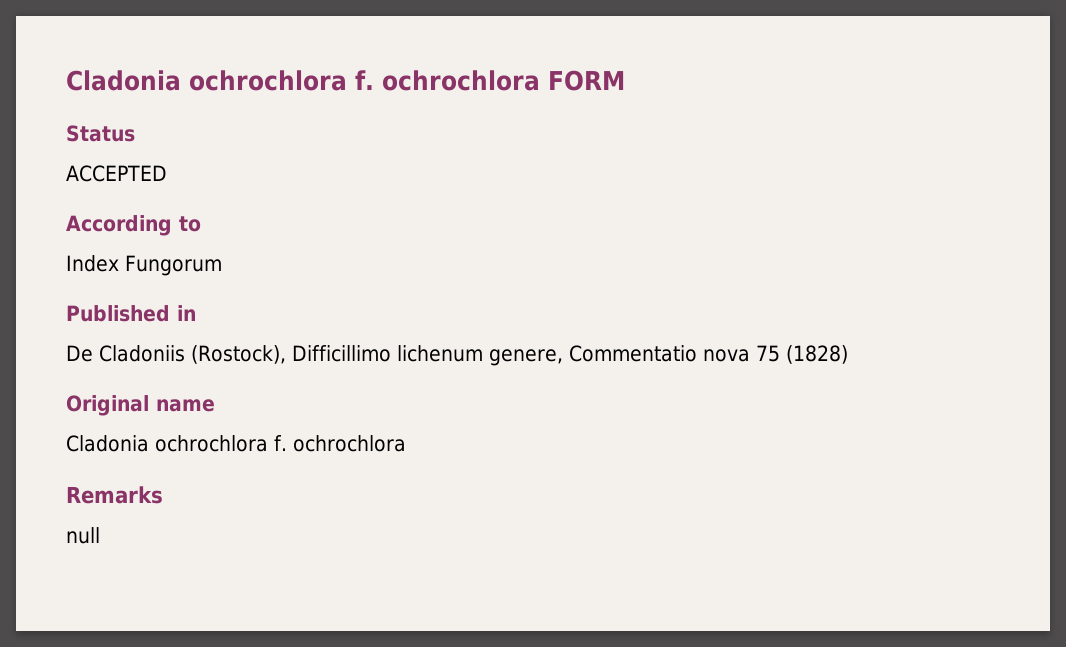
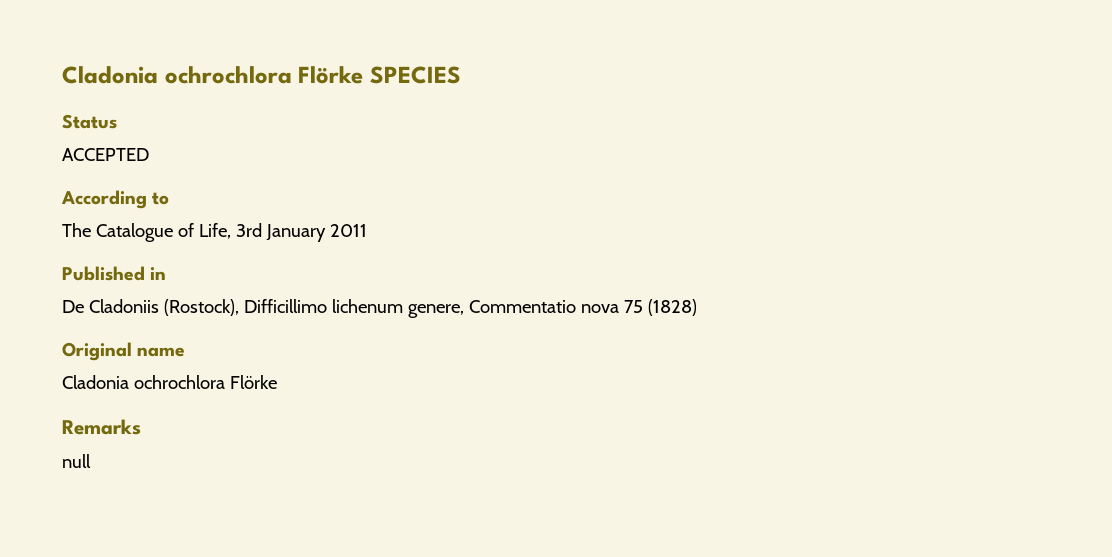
[66,70,625,91] Cladonia ochrochlora f. ochrochlora FORM -> [62,66,461,84] Cladonia ochrochlora Flörke SPECIES
[66,255,222,276] Index Fungorum -> [62,223,367,242] The Catalogue of Life, 3rd January 2011
[274,435,406,452] f. ochrochlora -> [229,375,277,389] Flörke

